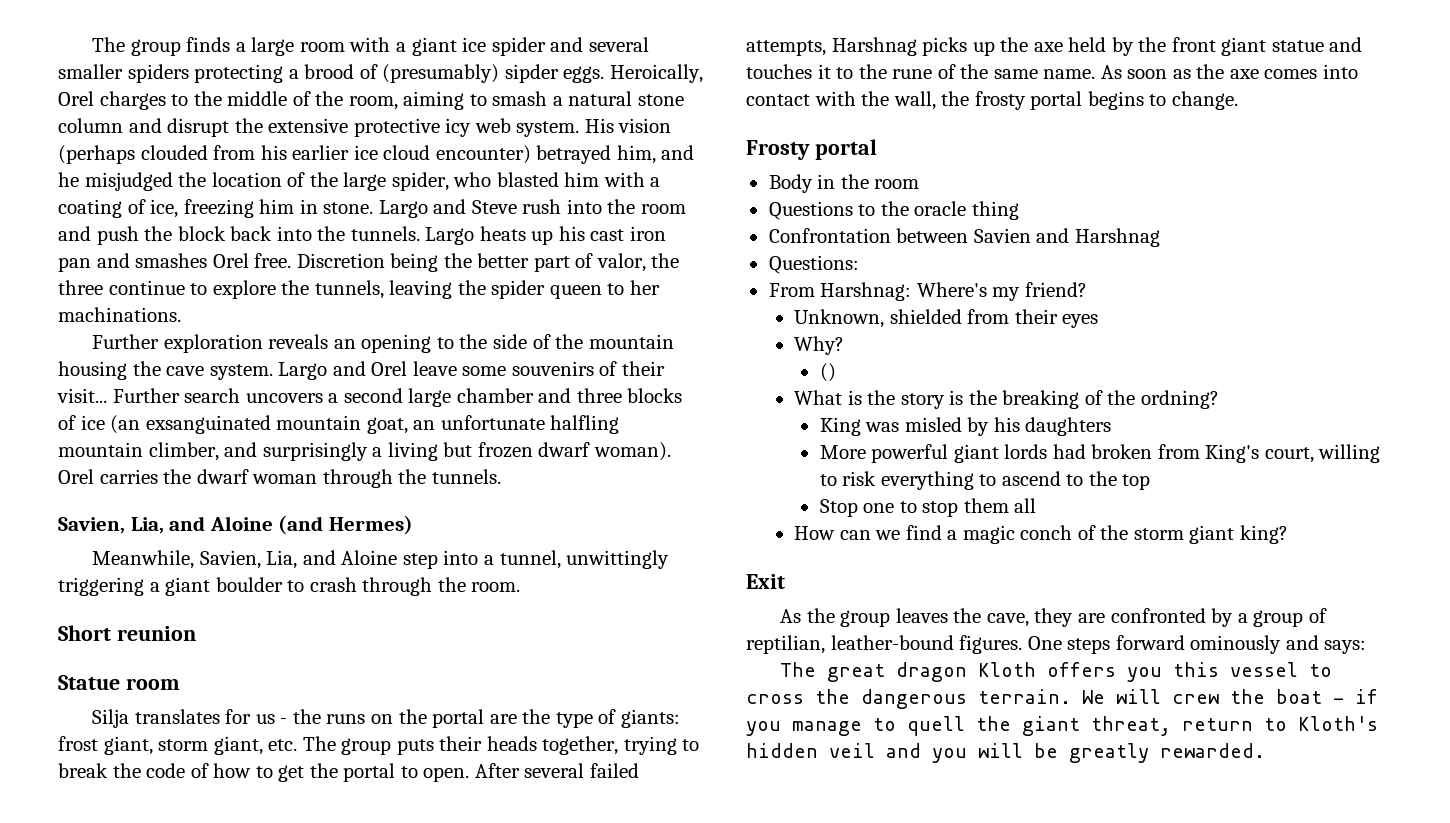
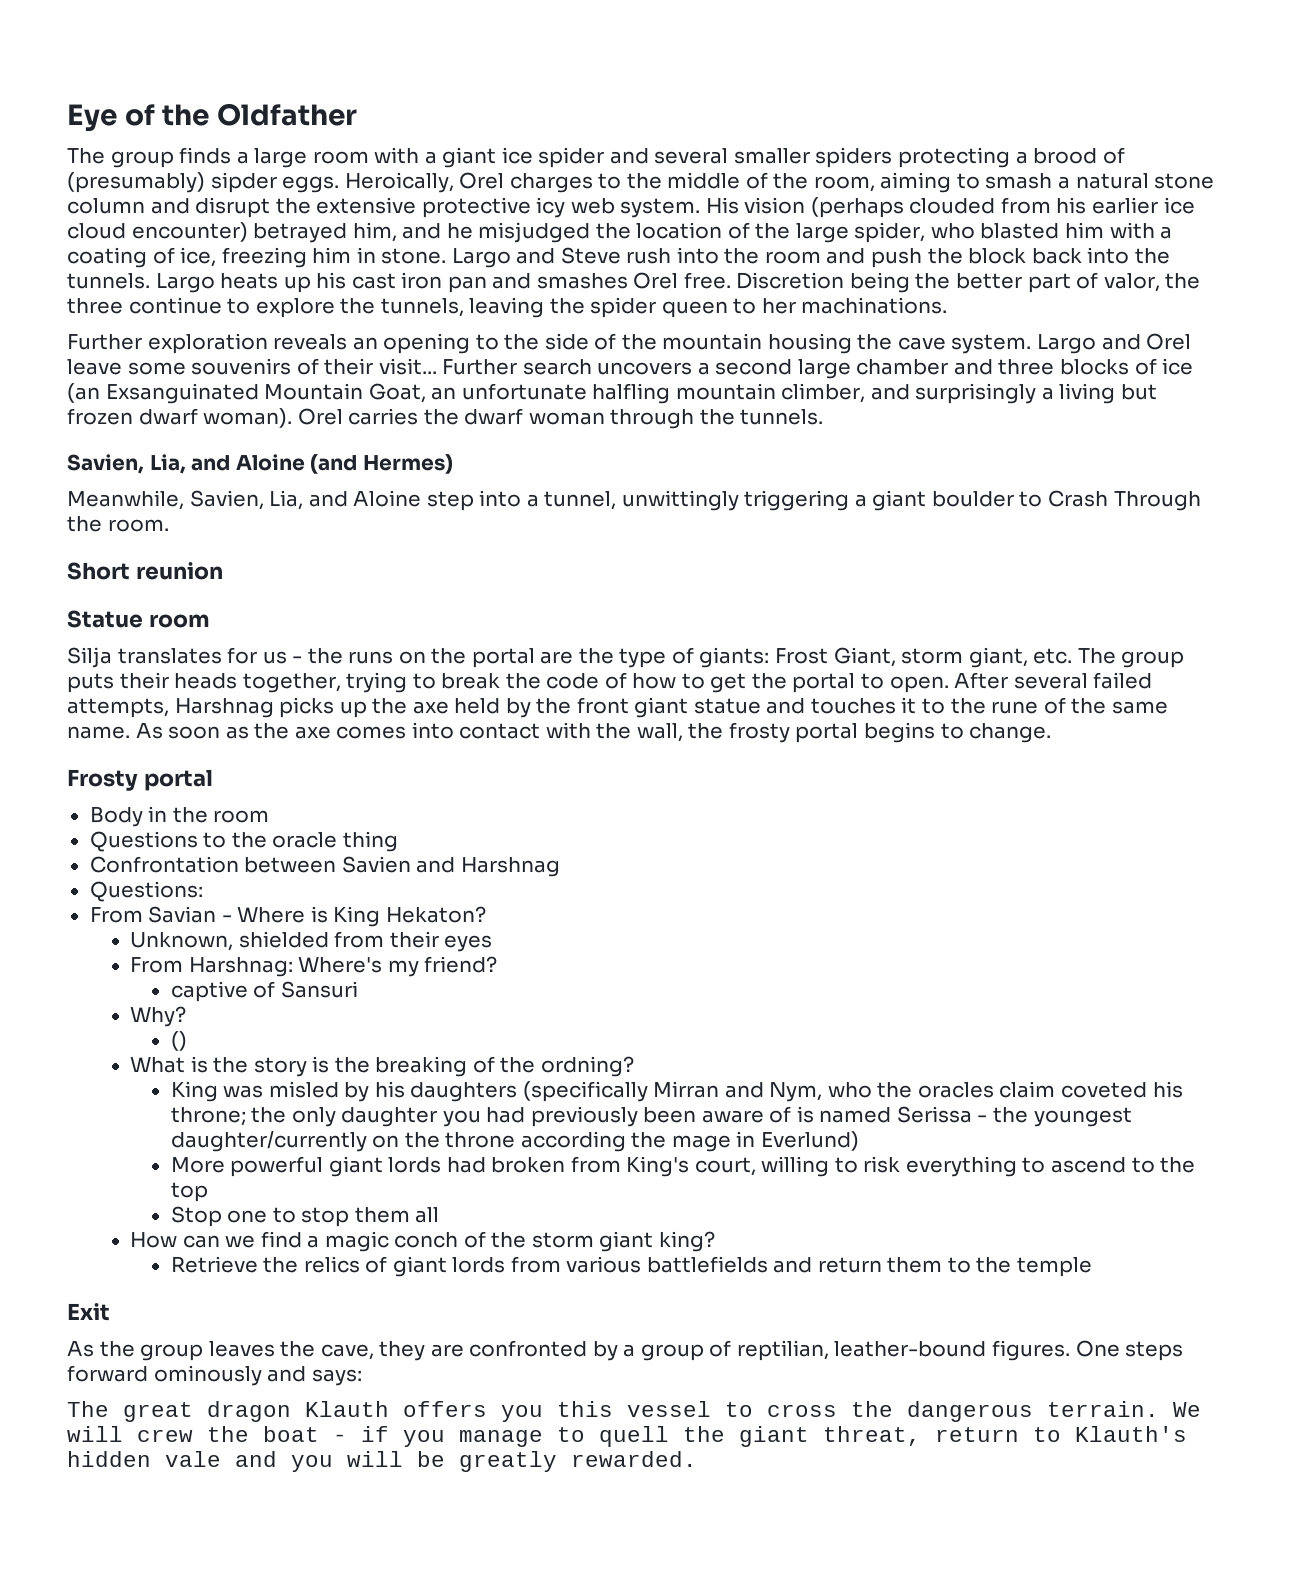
(92, 44) none -> [67,103,357,132] Eye of the Oldfather //
[145,415,408,434] exsanguinated mountain goat, -> [105,383,426,404] Exsanguinated Mountain Goat,
[309,577,433,596] crash through -> [1048,490,1201,511] Crash Through
[58,736,153,755] frost giant, -> [775,647,896,667] Frost Giant,
[820,282,1087,301] Harshnag: Where's my friend? -> [148,906,486,927] Savian - Where is King Hekaton?
(1099, 321) none -> [130,956,498,977] [170,981,358,1002] // From Harshnag: Where's my friend? // captive of Sansuri
(1112, 426) none -> [522,1081,1183,1102] [170,1106,1132,1127] [170,1131,859,1152] (specifically Mirran and Nym, who the oracles claim coveted his throne; the only daughter you had previously been aware of is named Serissa - the youngest daughter/currently on the throne according the mage in Everlund)
(1288, 534) none -> [170,1256,1092,1277] // Retrieve the relics of giant lords from various battlefields and return them to the temple
[978,662,1037,677] Kloth -> [305,1401,389,1417] Klauth
[1298,716,1378,731] [746,743,875,758] Kloth's hidden veil -> [1075,1426,1187,1442] [67,1451,221,1467] Klauth's hidden vale

